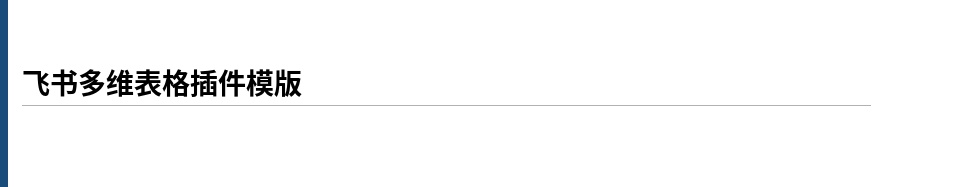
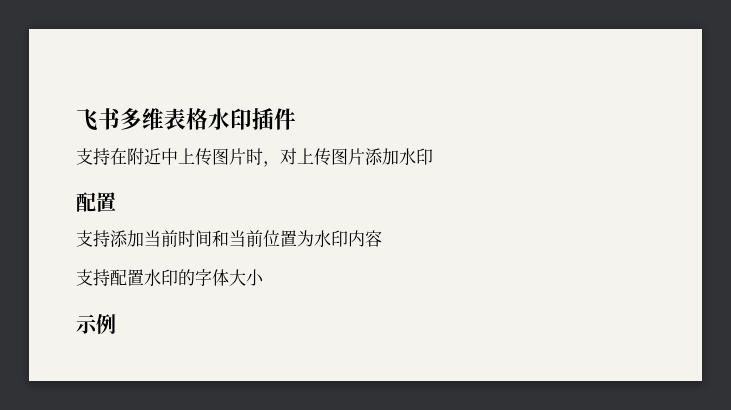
(190, 83) none -> [208,108,252,130] 水印
[246,69,302,97] 模版 -> [76,148,433,167] [76,192,116,212] [76,230,382,247] [76,269,264,286] [76,313,116,334] // 支持在附近中上传图片时，对上传图片添加水印 // 配置 // 支持添加当前时间和当前位置为水印内容 // 支持配置水印的字体大小 // 示例

